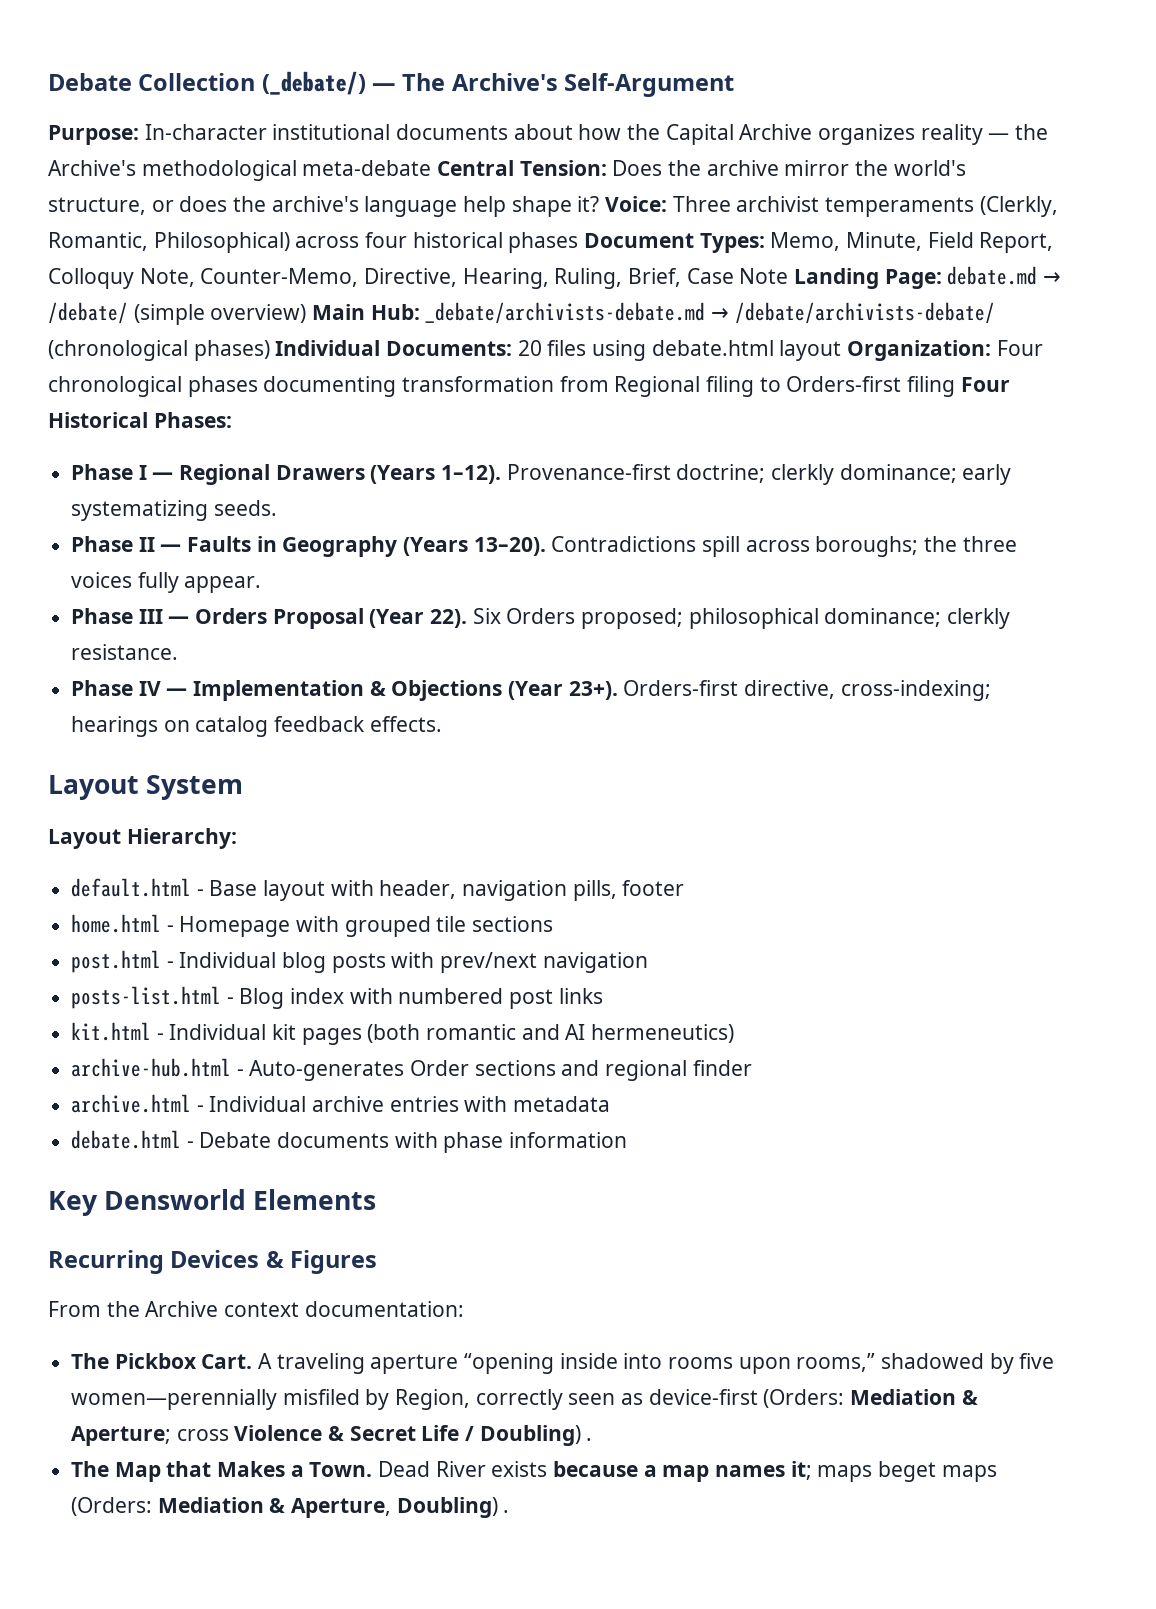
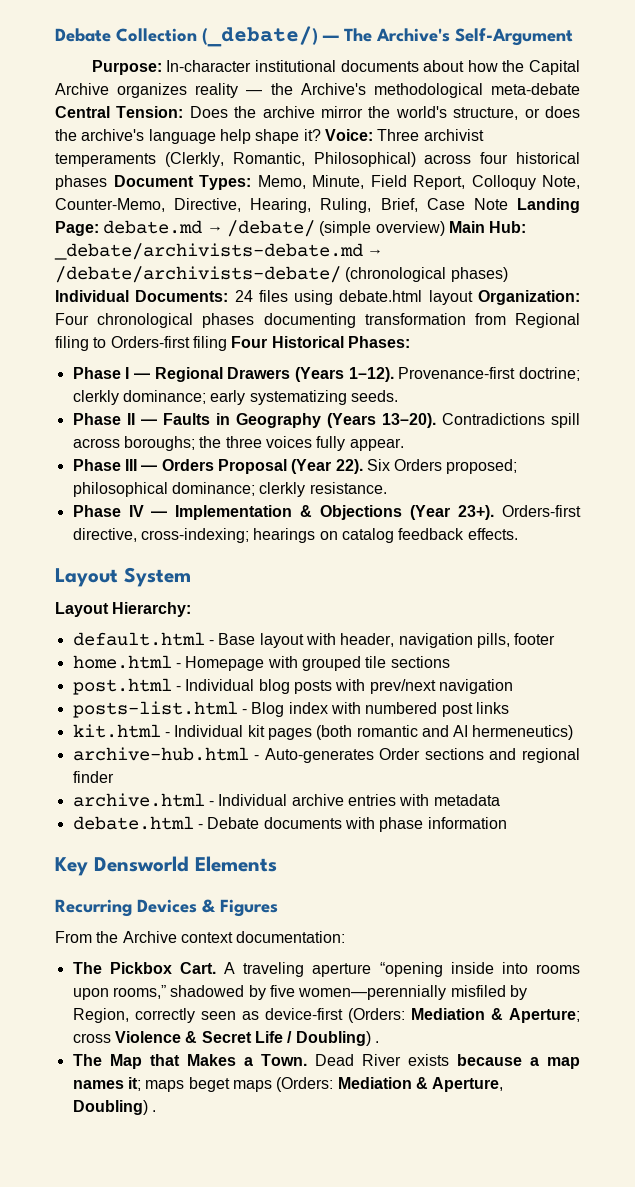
[517,340,542,356] 20 -> [234,290,253,302] 24

